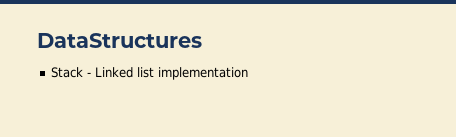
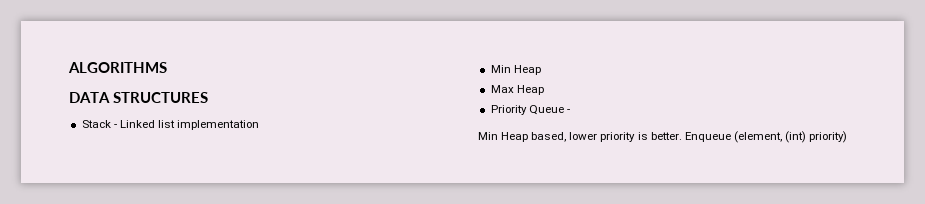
[37,33,202,48] DataStructures -> [68,62,167,73] [69,92,208,103] ALGORITHMS // DATA STRUCTURES
(249, 73) none -> [490,65,541,75] [490,85,544,95] [490,105,570,115] [478,131,848,143] // Min Heap // Max Heap // Priority Queue - // Min Heap based, lower priority is better. Enqueue (element, (int) priority)

